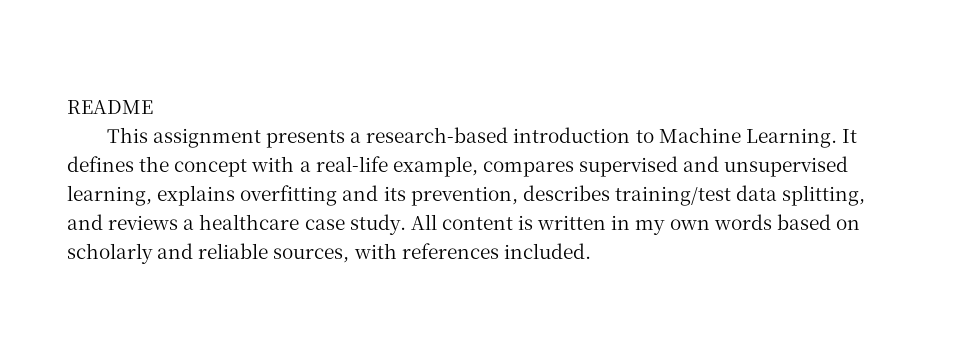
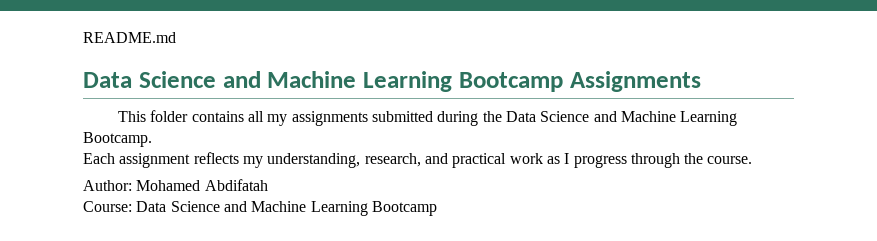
[67,100,153,114] [106,127,857,148] [67,156,849,177] [67,185,866,206] [67,214,860,235] [67,243,591,264] README // This assignment presents a research-based introduction to Machine Learning. It defines the concept with a real-life example, compares supervised and unsupervised learning, explains overfitting and its prevention, describes training/test data splitting, and reviews a healthcare case study. All content is written in my own words based on scholarly and reliable sources, with references included. -> [83,32,176,43] [83,71,701,92] [118,110,738,126] [83,132,152,147] [83,152,753,168] [83,179,268,191] [83,201,437,216] README.md // Data Science and Machine Learning Bootcamp Assignments // This folder contains all my assignments submitted during the Data Science and Machine Learning Bootcamp. // Each assignment reflects my understanding, research, and practical work as I progress through the course. // Author: Mohamed Abdifatah // Course: Data Science and Machine Learning Bootcamp

